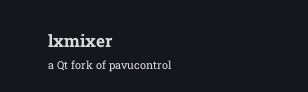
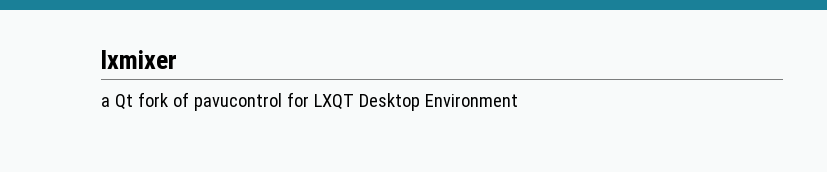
(172, 66) none -> [286,92,518,111] for LXQT Desktop Environment

